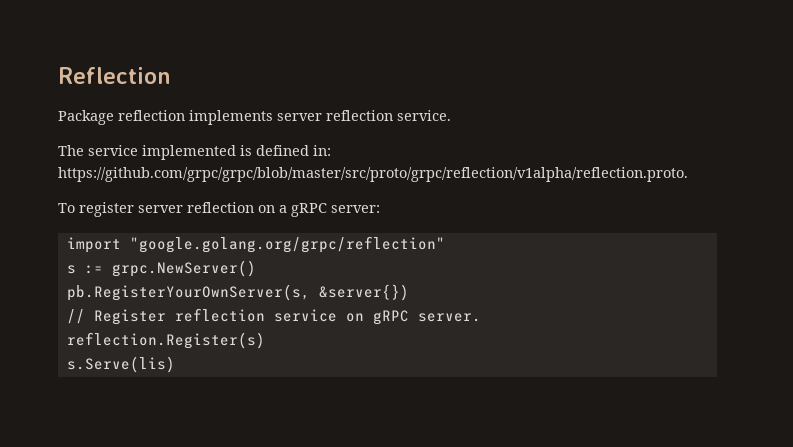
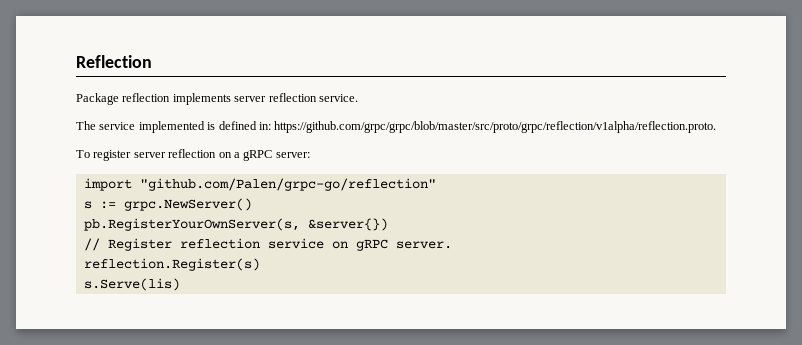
[129,236,445,253] "google.golang.org/grpc/reflection" -> [139,178,436,191] "github.com/Palen/grpc-go/reflection"

